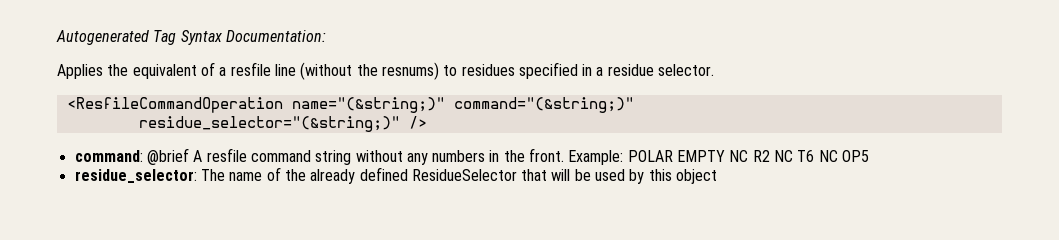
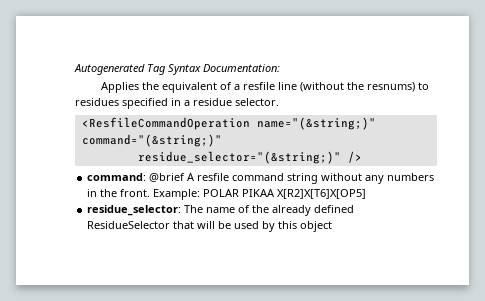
[677,150,870,162] EMPTY NC R2 NC T6 NC OP5 -> [242,189,367,199] PIKAA X[R2]X[T6]X[OP5]

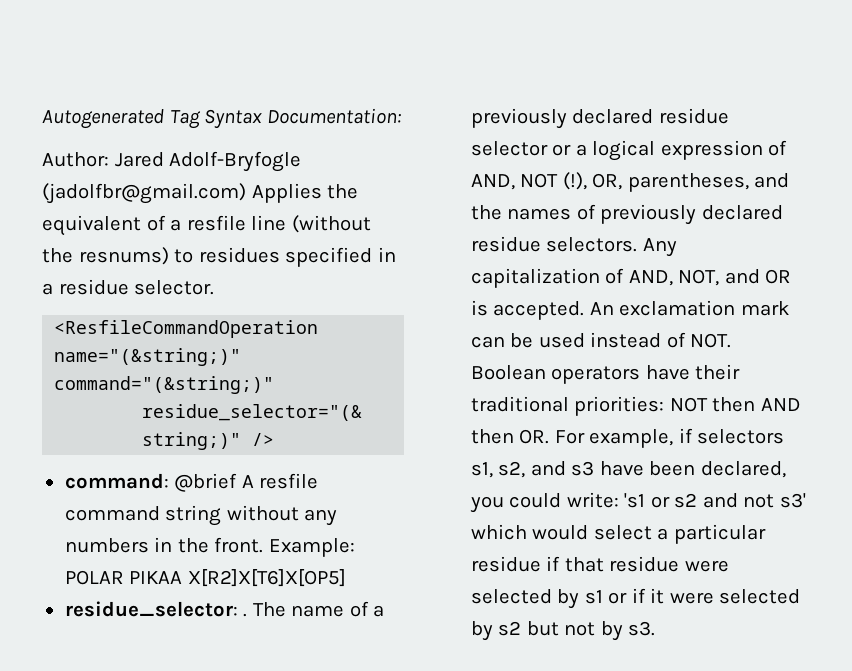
(280, 68) none -> [42,151,302,172] [42,183,246,204] Author: Jared Adolf-Bryfogle (jadolfbr@gmail.com)
(182, 210) none -> [243,613,248,617] .
[252,205,355,216] [87,221,333,232] the already defined ResidueSelector that will be used by this object -> [373,605,385,617] [470,108,729,129] [470,140,788,161] [470,172,790,192] [470,204,783,225] [470,236,677,257] [470,268,792,288] [470,300,790,320] [470,332,732,348] [470,364,741,384] [470,396,801,416] [470,428,785,448] [470,461,786,478] [469,492,806,513] [470,524,766,544] [470,556,729,572] [470,588,801,609] [470,621,656,641] a previously declared residue selector or a logical expression of AND, NOT (!), OR, parentheses, and the names of previously declared residue selectors. Any capitalization of AND, NOT, and OR is accepted. An exclamation mark can be used instead of NOT. Boolean operators have their traditional priorities: NOT then AND then OR. For example, if selectors s1, s2, and s3 have been declared, you could write: 's1 or s2 and not s3' which would select a particular residue if that residue were selected by s1 or if it were selected by s2 but not by s3.

